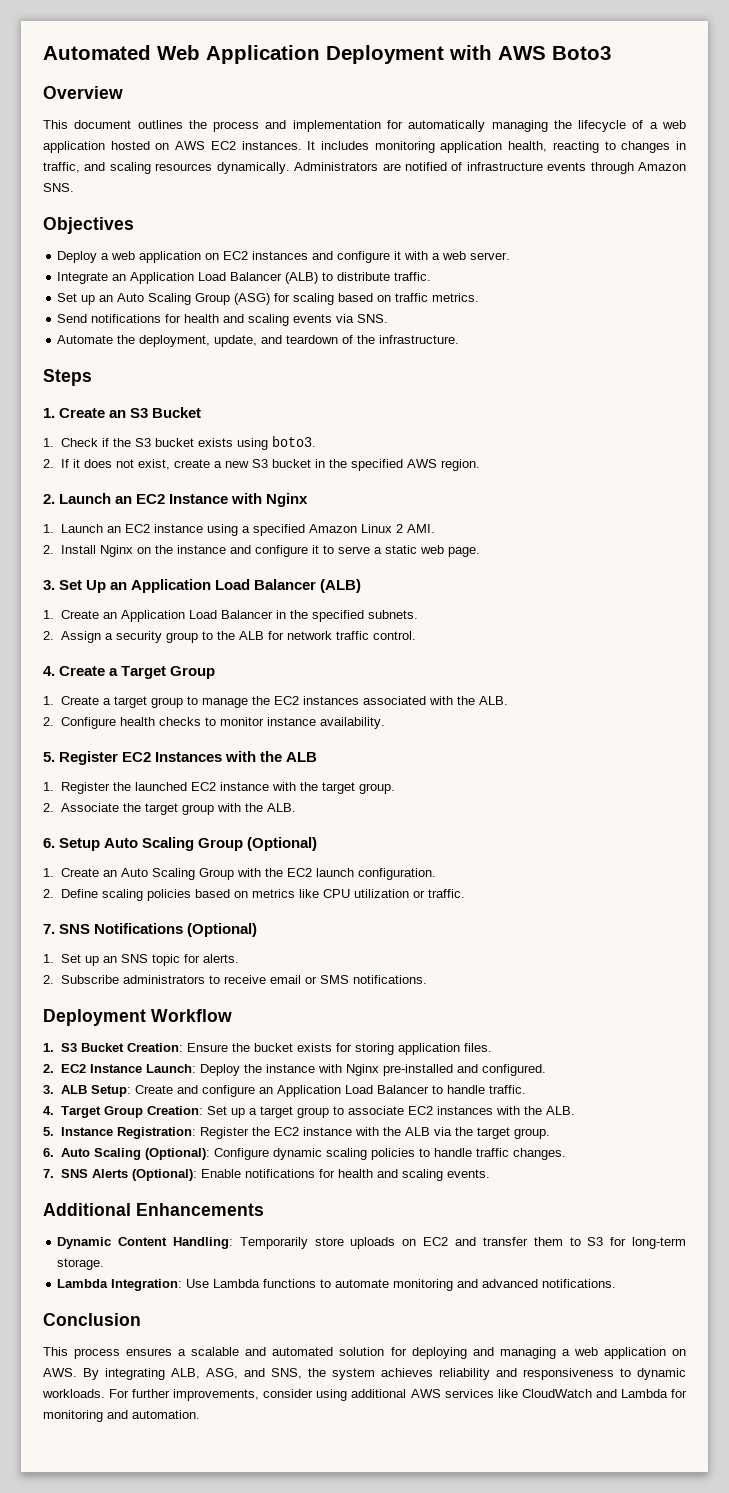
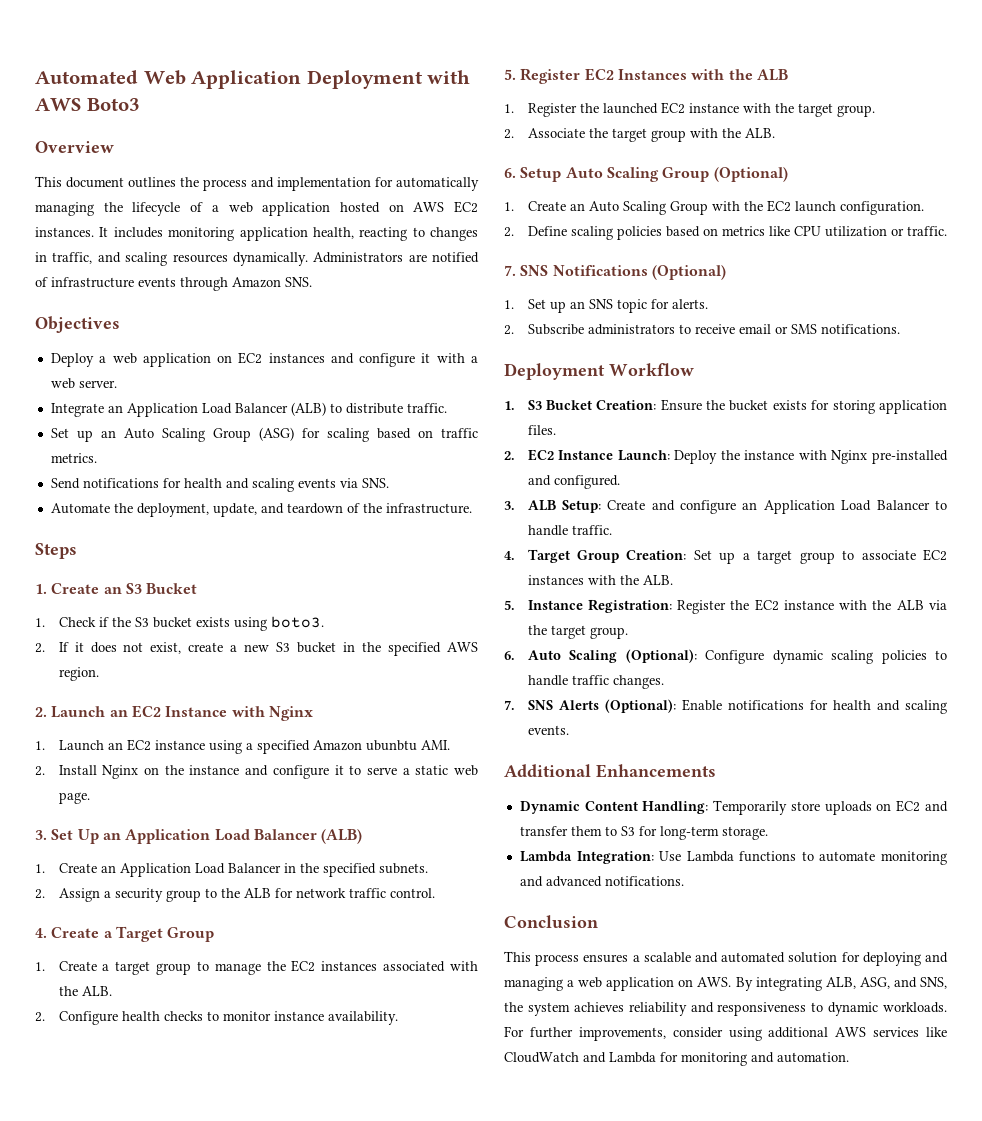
[360,524,403,533] Linux 2 -> [365,740,417,751] ubunbtu

